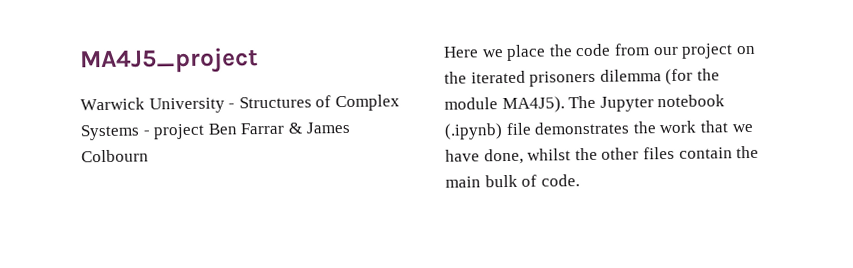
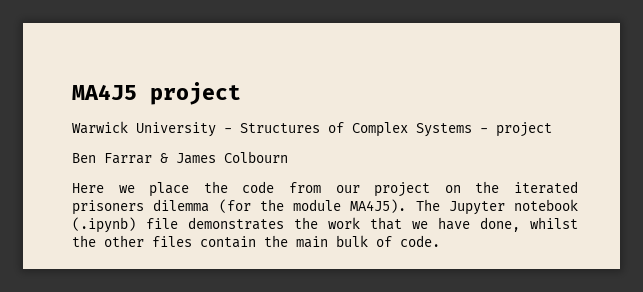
[79,47,259,75] MA4J5_project -> [72,82,241,105] MA4J5 project
(206, 131) none -> (552, 129) //

